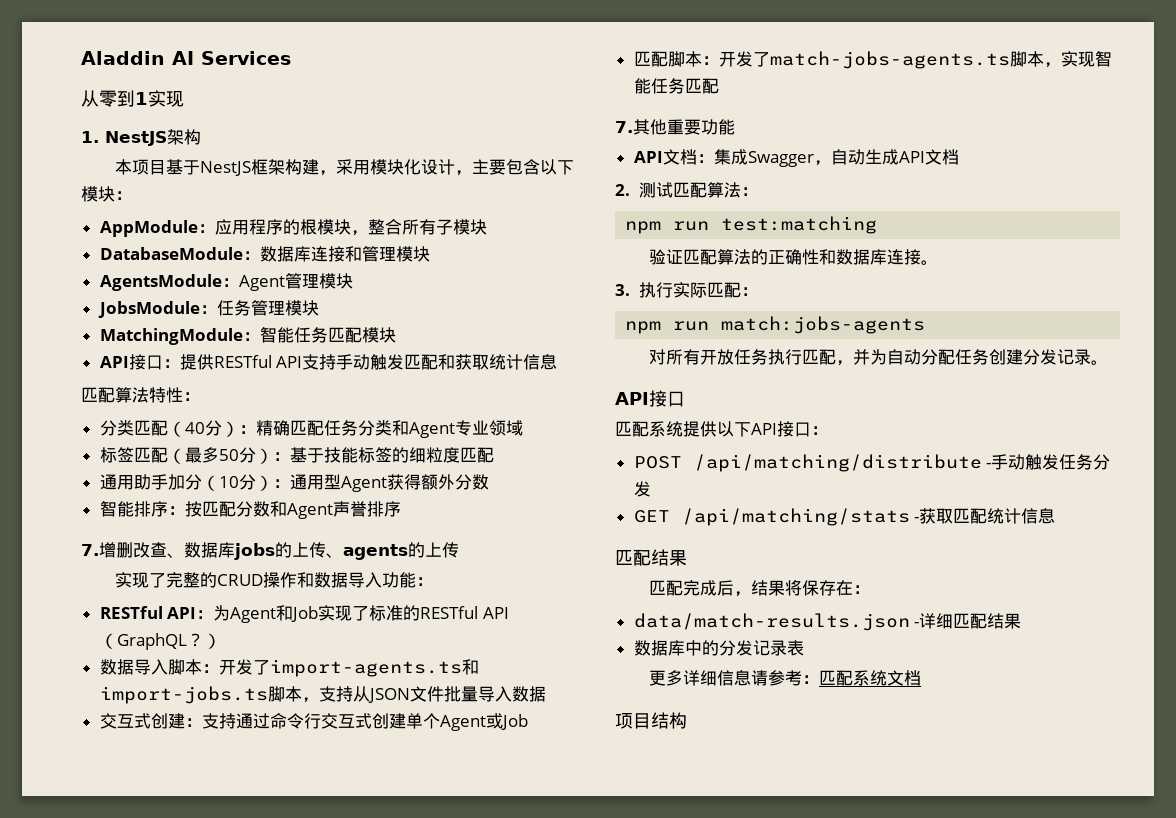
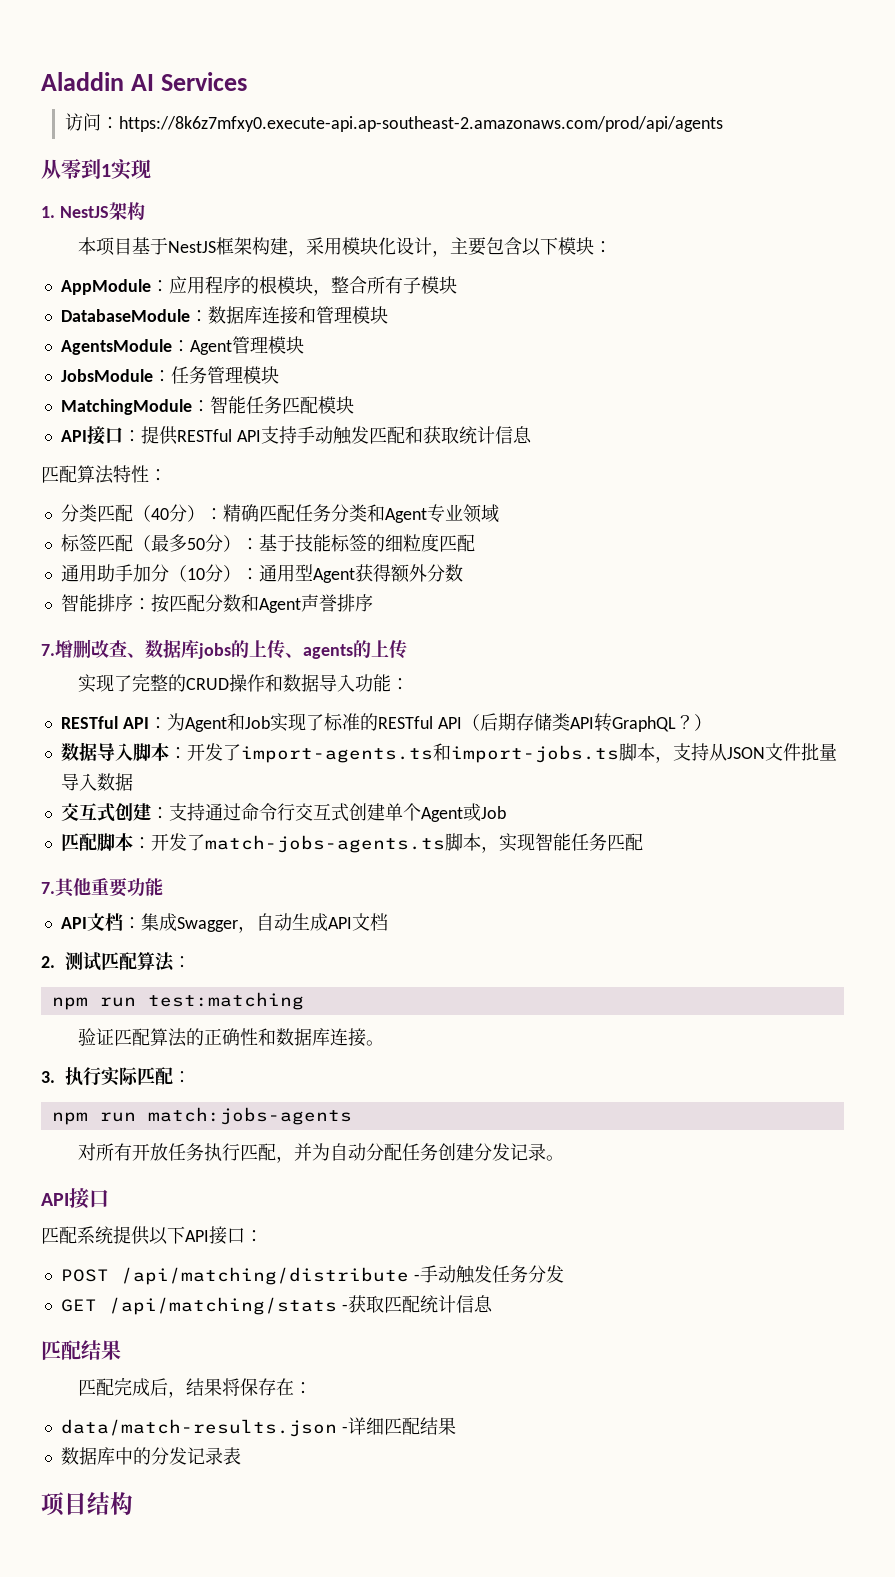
(291, 58) none -> [64,113,723,132] // 访问：https://8k6z7mfxy0.execute-api.ap-southeast-2.amazonaws.com/prod/api/agents
(117, 641) none -> [479,713,612,732] 后期存储类API转
[649,670,922,686] // 更多详细信息请参考：匹配系统文档 -> (241, 1456) none

